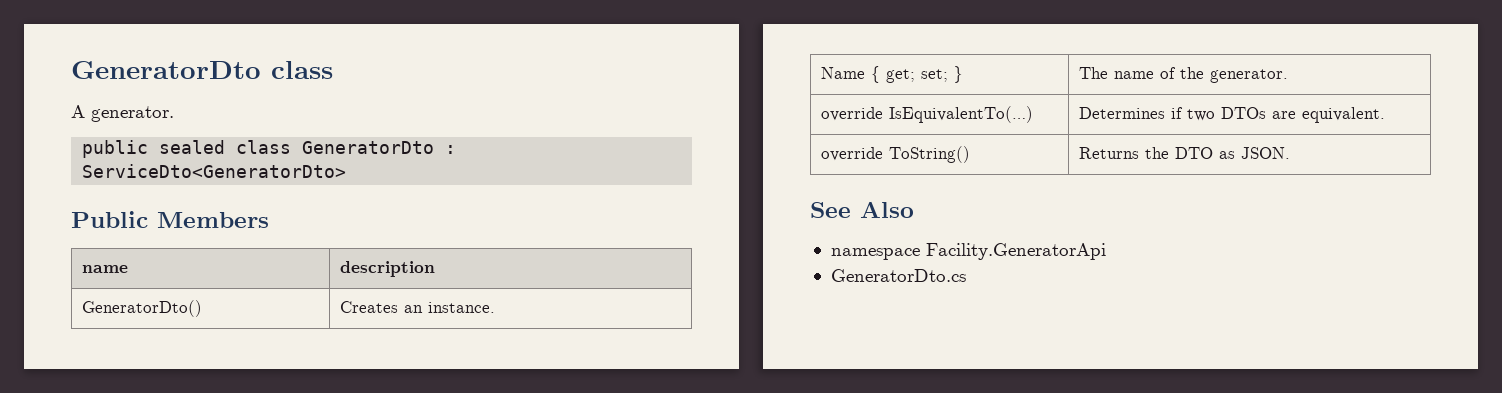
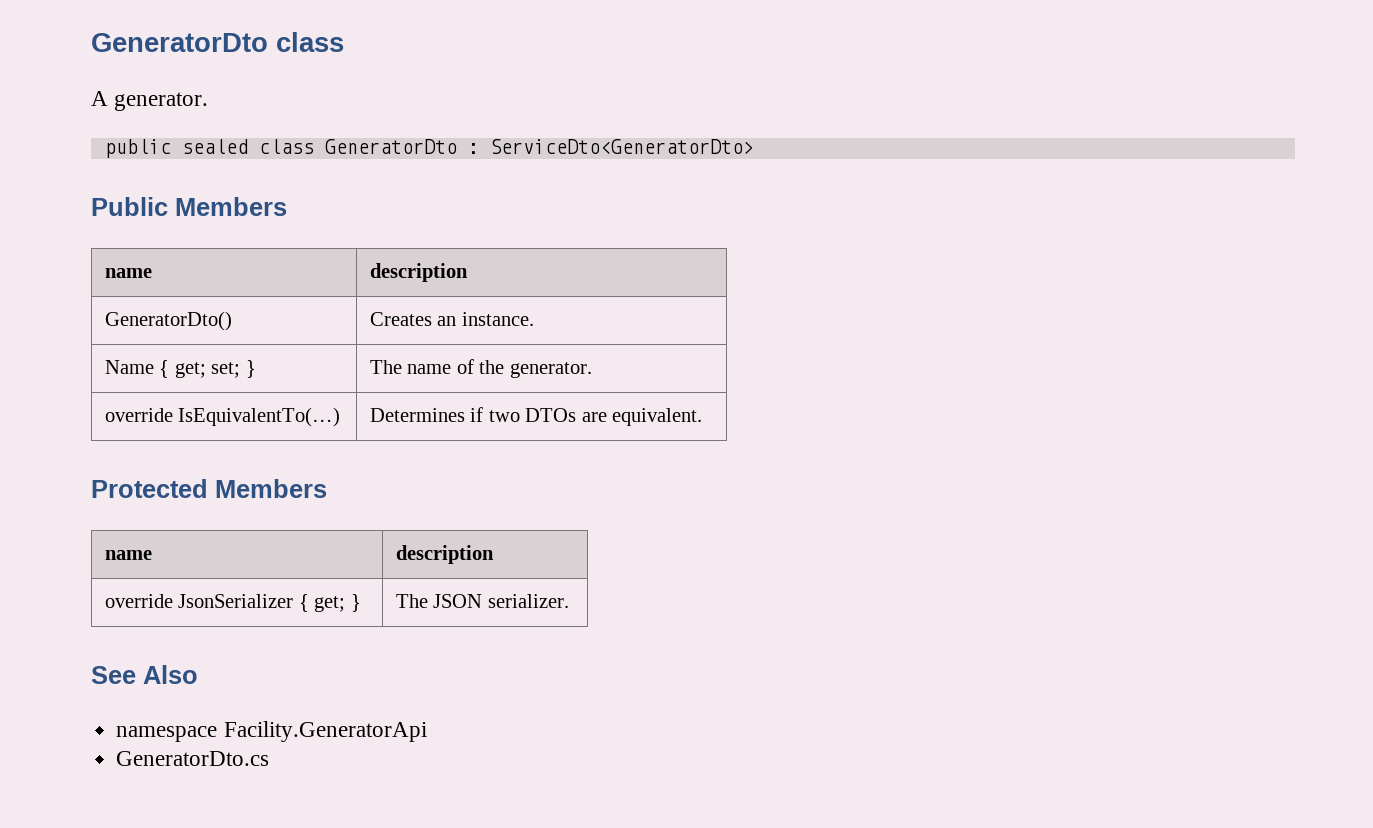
[821,146,971,163] [1079,147,1291,159] // override ToString() | Returns the DTO as JSON. -> [91,479,327,498] [104,550,152,560] [395,545,494,564] [104,594,361,612] [395,594,569,608] // Protected Members // name | description // override JsonSerializer { get; } | The JSON serializer.

